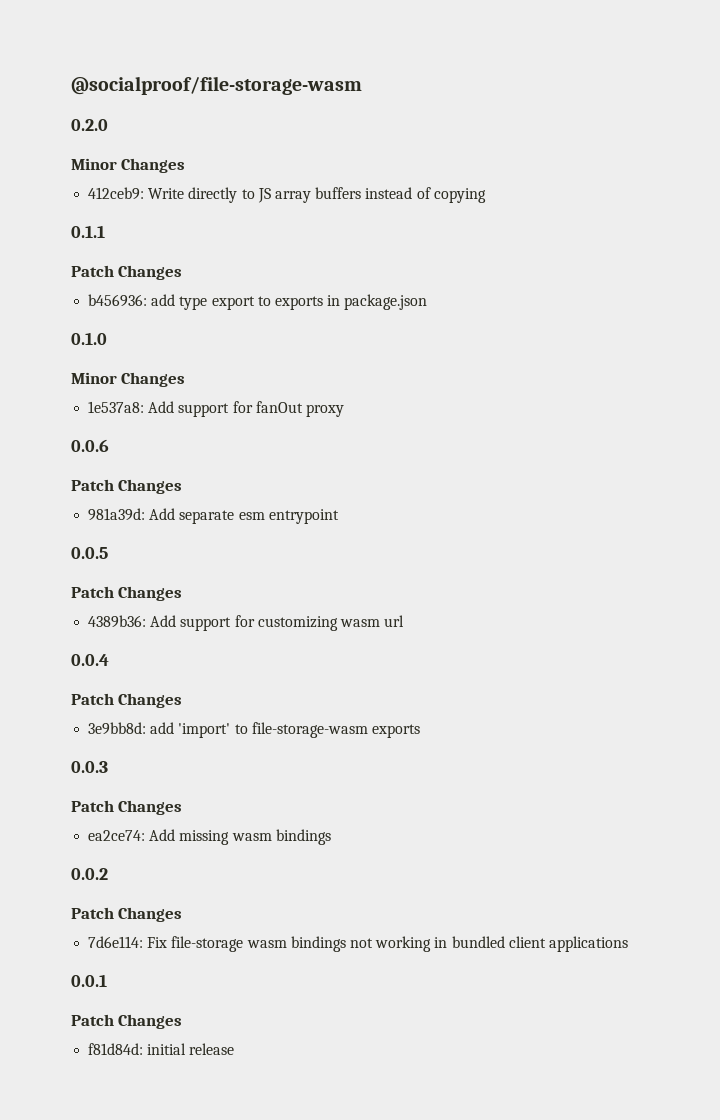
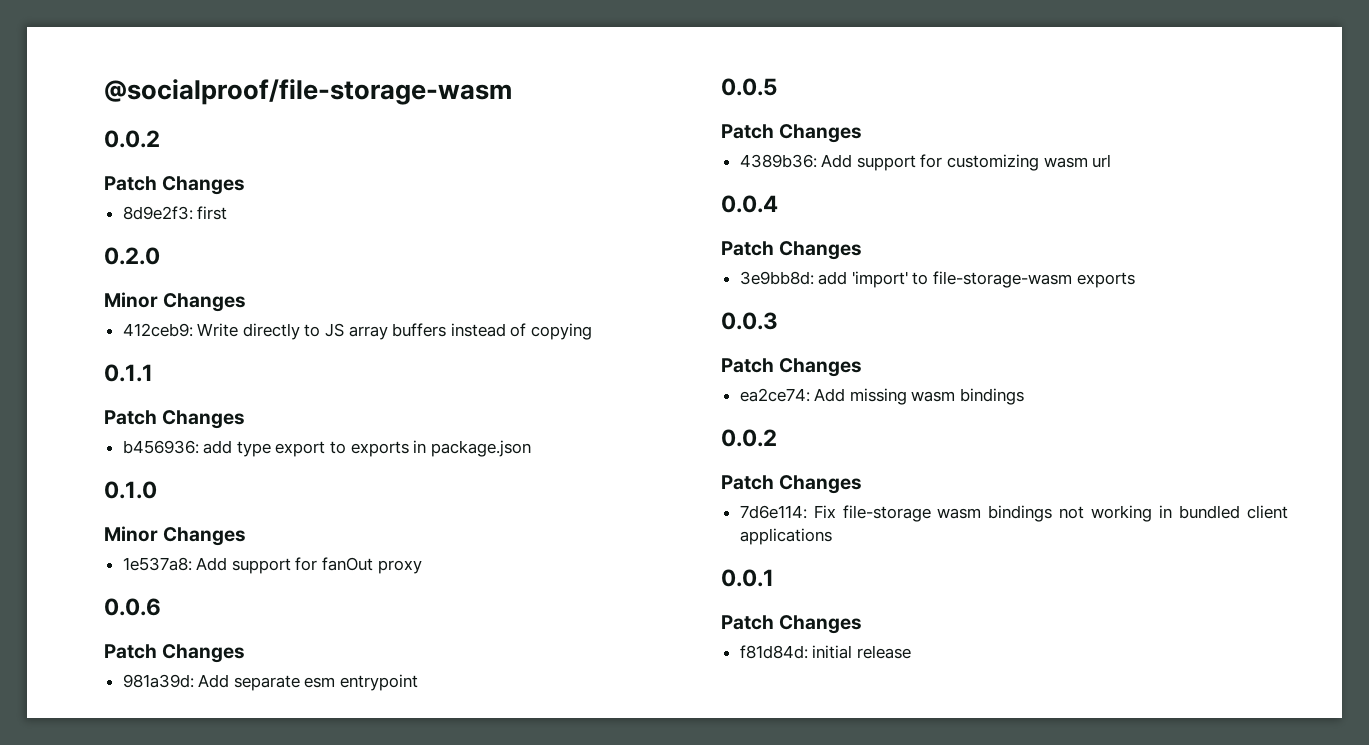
(362, 85) none -> [104,130,160,148] [104,176,246,195] [122,206,228,220] // 0.0.2 // Patch Changes // 8d9e2f3: first

